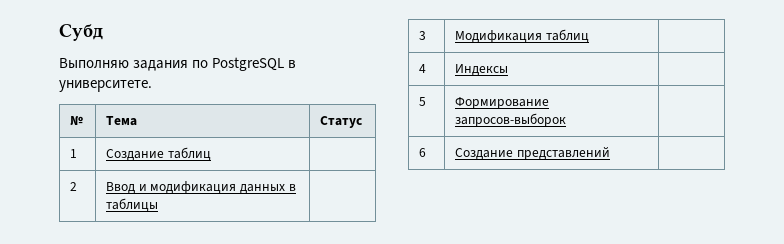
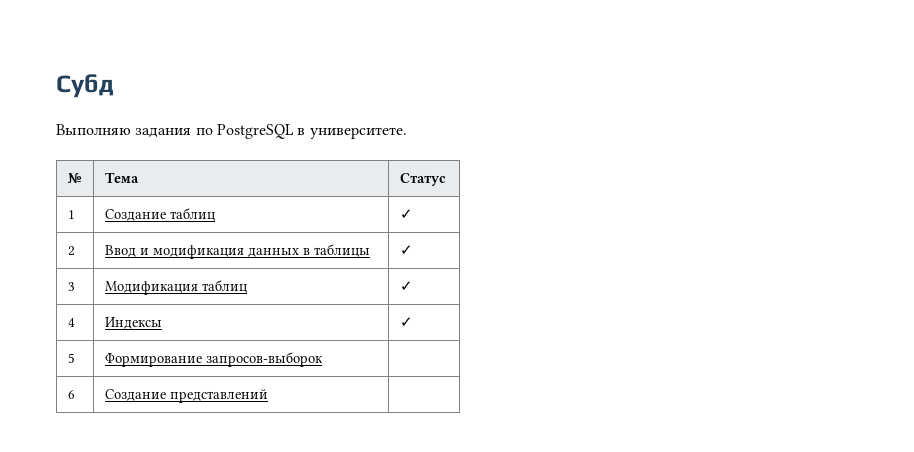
(211, 154) none -> [399,209,413,219] ✓
(159, 205) none -> [399,245,413,255] ✓
(589, 36) none -> [399,281,413,291] ✓
(509, 70) none -> [399,317,413,327] ✓

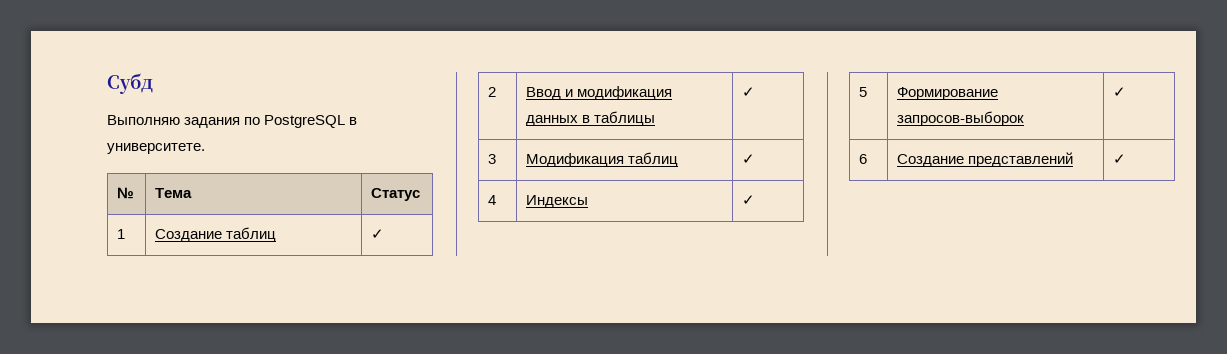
(323, 359) none -> [1113,87,1127,97] ✓
(268, 396) none -> [1113,154,1127,164] ✓

